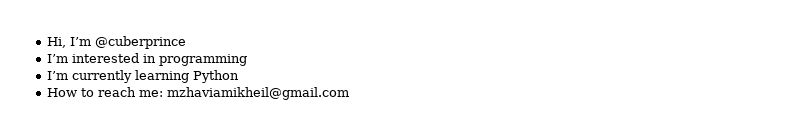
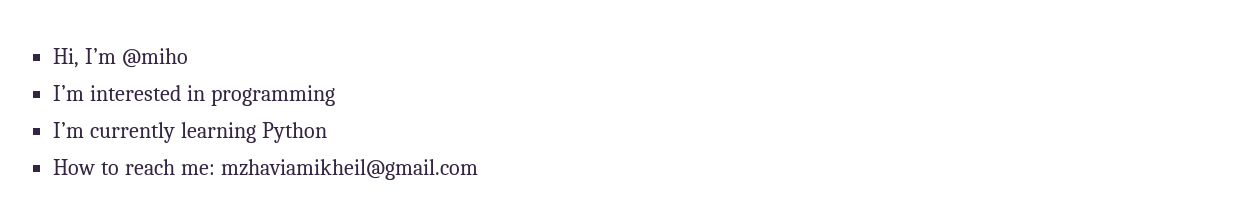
[95,36,187,49] @cuberprince -> [122,48,189,68] @miho

